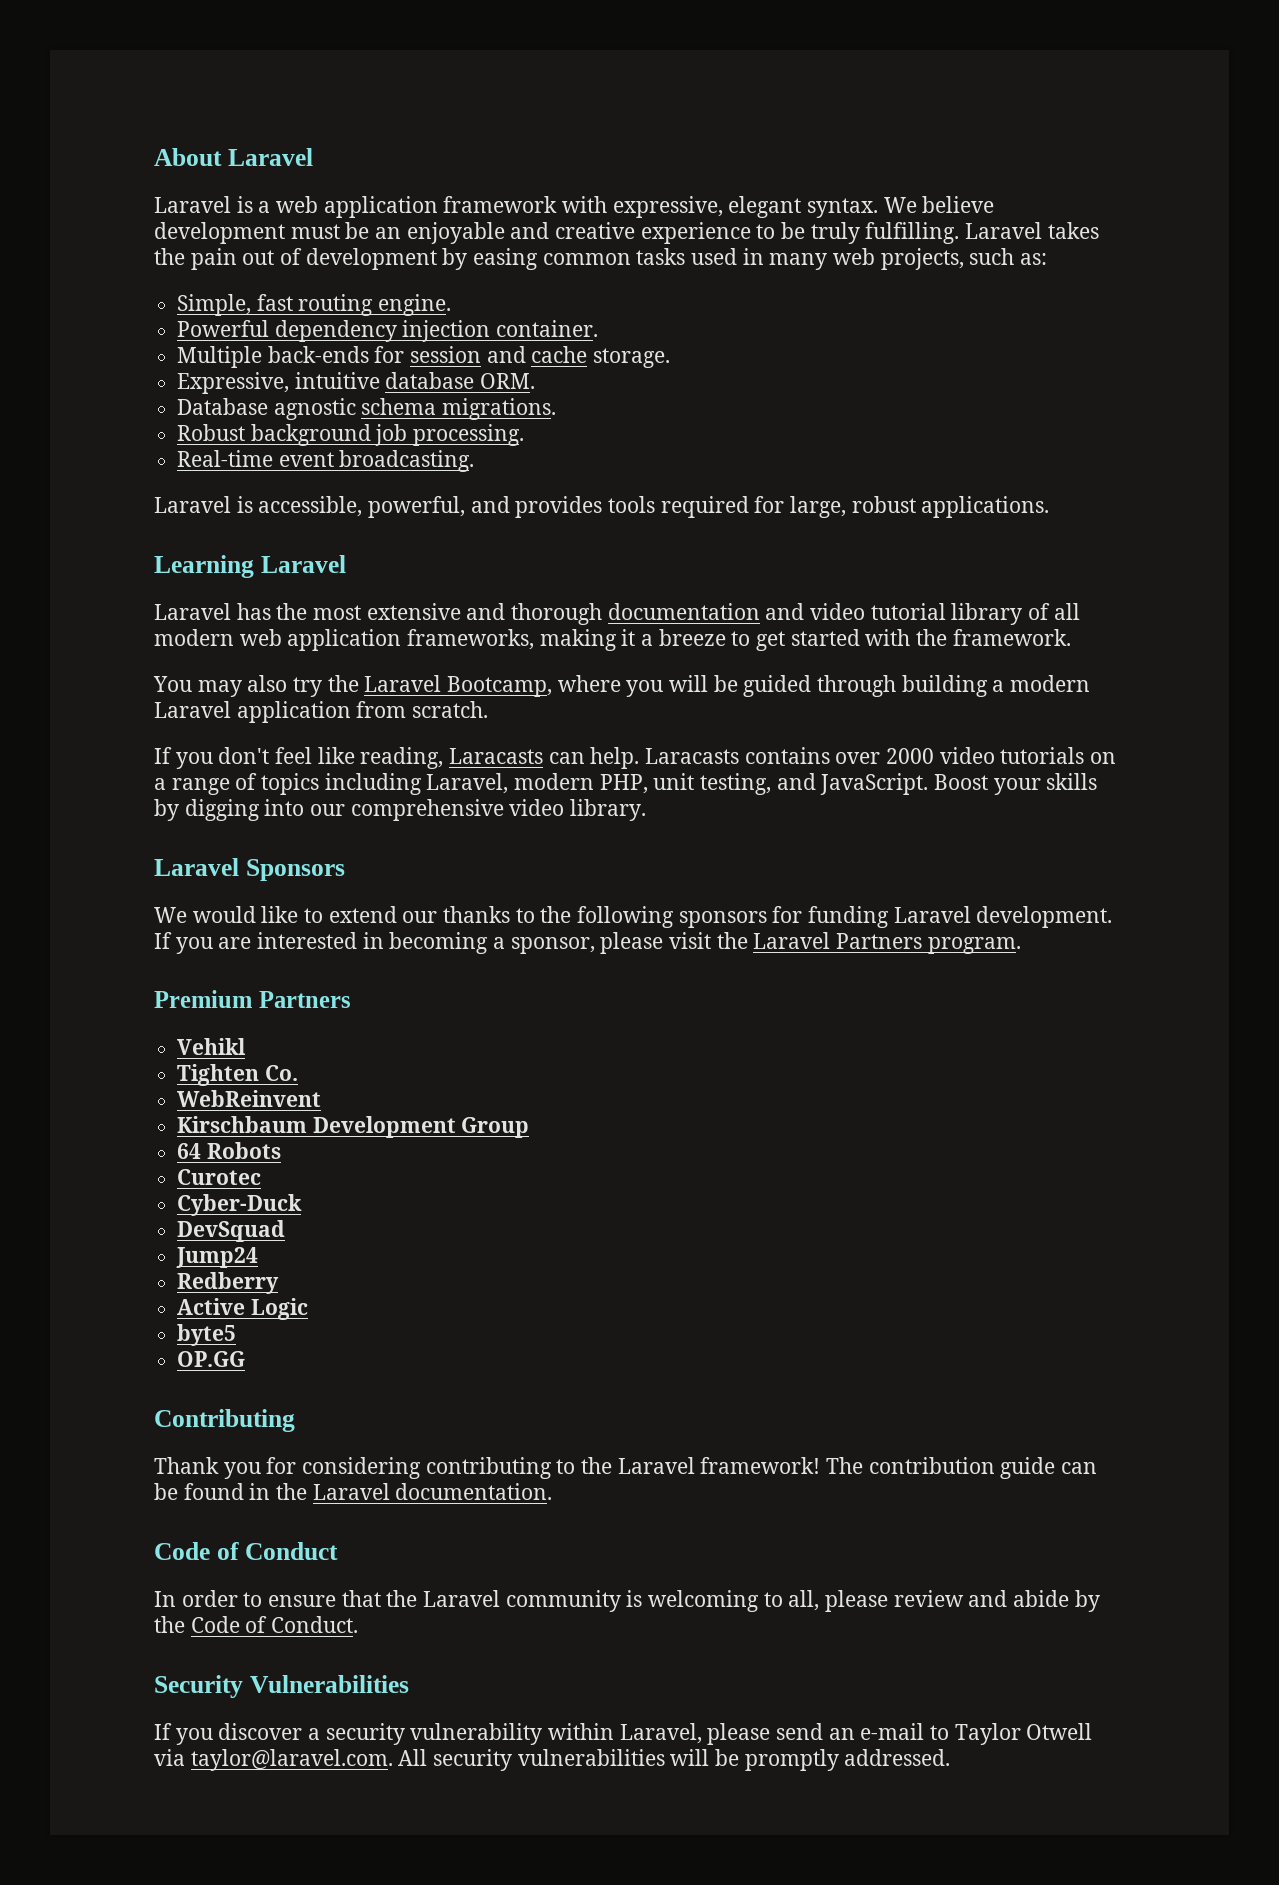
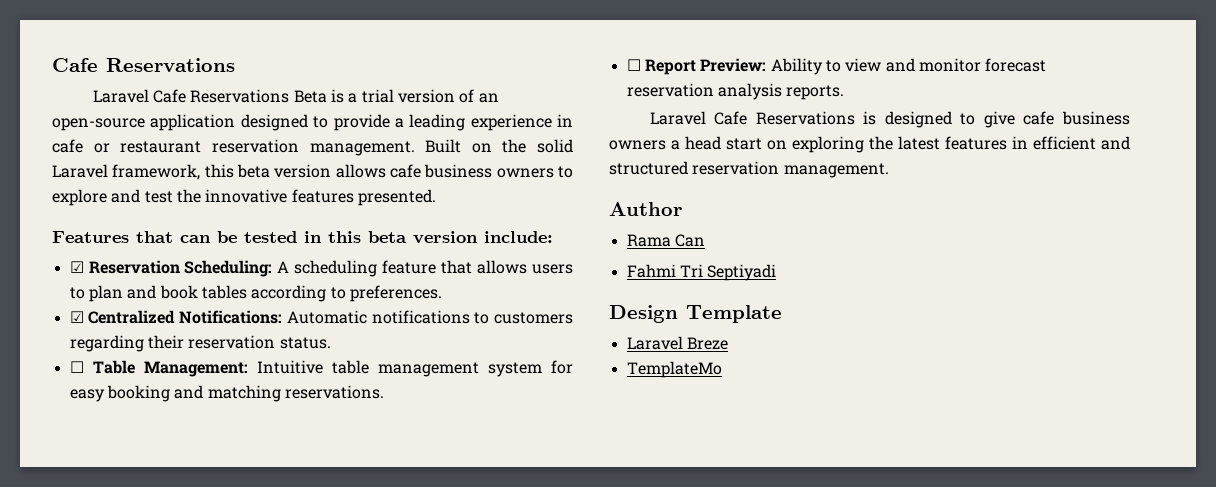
[154,148,313,166] [154,196,995,218] [154,222,1099,244] [154,248,1048,270] [177,294,452,316] [177,320,599,342] [177,346,671,368] [177,372,536,394] [177,398,557,420] [177,424,525,446] [177,450,475,472] [154,496,1050,518] [154,555,346,578] [154,603,1080,625] [154,629,1071,651] [153,675,1091,697] [154,701,489,723] [154,747,1117,769] [154,773,1098,795] [154,799,647,821] [154,858,345,881] [154,906,1113,928] [154,932,1021,954] [154,990,351,1008] [177,1038,247,1055] [177,1064,298,1086] [177,1090,322,1107] [177,1116,530,1138] [177,1142,281,1159] [177,1169,262,1185] [177,1194,303,1216] [177,1220,286,1242] [176,1247,259,1268] [177,1272,280,1294] [177,1298,308,1320] [177,1324,237,1346] [177,1351,246,1367] [154,1409,295,1432] [154,1457,1098,1479] [154,1483,553,1500] [154,1542,338,1560] [154,1590,1100,1612] [154,1616,359,1633] [154,1675,409,1698] [154,1723,1093,1745] [154,1749,951,1771] About Laravel // Laravel is a web application framework with expressive, elegant syntax. We believe development must be an enjoyable and creative experience to be truly fulfilling. Laravel takes the pain out of development by easing common tasks used in many web projects, such as: // Simple, fast routing engine. // Powerful dependency injection container. // Multiple back-ends for session and cache storage. // Expressive, intuitive database ORM. // Database agnostic schema migrations. // Robust background job processing. // Real-time event broadcasting. // Laravel is accessible, powerful, and provides tools required for large, robust applications. // Learning Laravel // Laravel has the most extensive and thorough documentation and video tutorial library of all modern web application frameworks, making it a breeze to get started with the framework. // You may also try the Laravel Bootcamp, where you will be guided through building a modern Laravel application from scratch. // If you don't feel like reading, Laracasts can help. Laracasts contains over 2000 video tutorials on a range of topics including Laravel, modern PHP, unit testing, and JavaScript. Boost your skills by digging into our comprehensive video library. // Laravel Sponsors // We would like to extend our thanks to the following sponsors for funding Laravel development. If you are interested in becoming a sponsor, please visit the Laravel Partners program. // Premium Partners // Vehikl // Tighten Co. // WebReinvent // Kirschbaum Development Group // 64 Robots // Curotec // Cyber-Duck // DevSquad // Jump24 // Redberry // Active Logic // byte5 // OP.GG // Contributing // Thank you for considering contributing to the Laravel framework! The contribution guide can be found in the Laravel documentation. // Code of Conduct // In order to ensure that the Laravel community is welcoming to all, please review and abide by the Code of Conduct. // Security Vulnerabilities // If you discover a security vulnerability within Laravel, please send an e-mail to Taylor Otwell via taylor@laravel.com. All security vulnerabilities will be promptly addressed. -> [52,58,235,72] [92,89,499,103] [52,114,573,131] [52,139,573,156] [52,164,573,180] [52,189,436,206] [52,231,553,244] [69,260,573,277] [69,285,442,302] [69,310,573,324] [69,335,331,352] [69,360,574,377] [69,385,384,402] [626,58,1047,75] [626,83,845,100] [649,111,1130,128] [609,136,1130,153] [609,161,889,178] [609,202,682,216] [626,234,705,247] [626,264,777,281] [609,305,782,323] [626,336,728,350] [626,361,722,378] Cafe Reservations // Laravel Cafe Reservations Beta is a trial version of an open-source application designed to provide a leading experience in cafe or restaurant reservation management. Built on the solid Laravel framework, this beta version allows cafe business owners to explore and test the innovative features presented. // Features that can be tested in this beta version include: // ☑ Reservation Scheduling: A scheduling feature that allows users to plan and book tables according to preferences. // ☑ Centralized Notifications: Automatic notifications to customers regarding their reservation status. // ☐ Table Management: Intuitive table management system for easy booking and matching reservations. // ☐ Report Preview: Ability to view and monitor forecast reservation analysis reports. // Laravel Cafe Reservations is designed to give cafe business owners a head start on exploring the latest features in efficient and structured reservation management. // Author // Rama Can // Fahmi Tri Septiyadi // Design Template // Laravel Breze // TemplateMo

